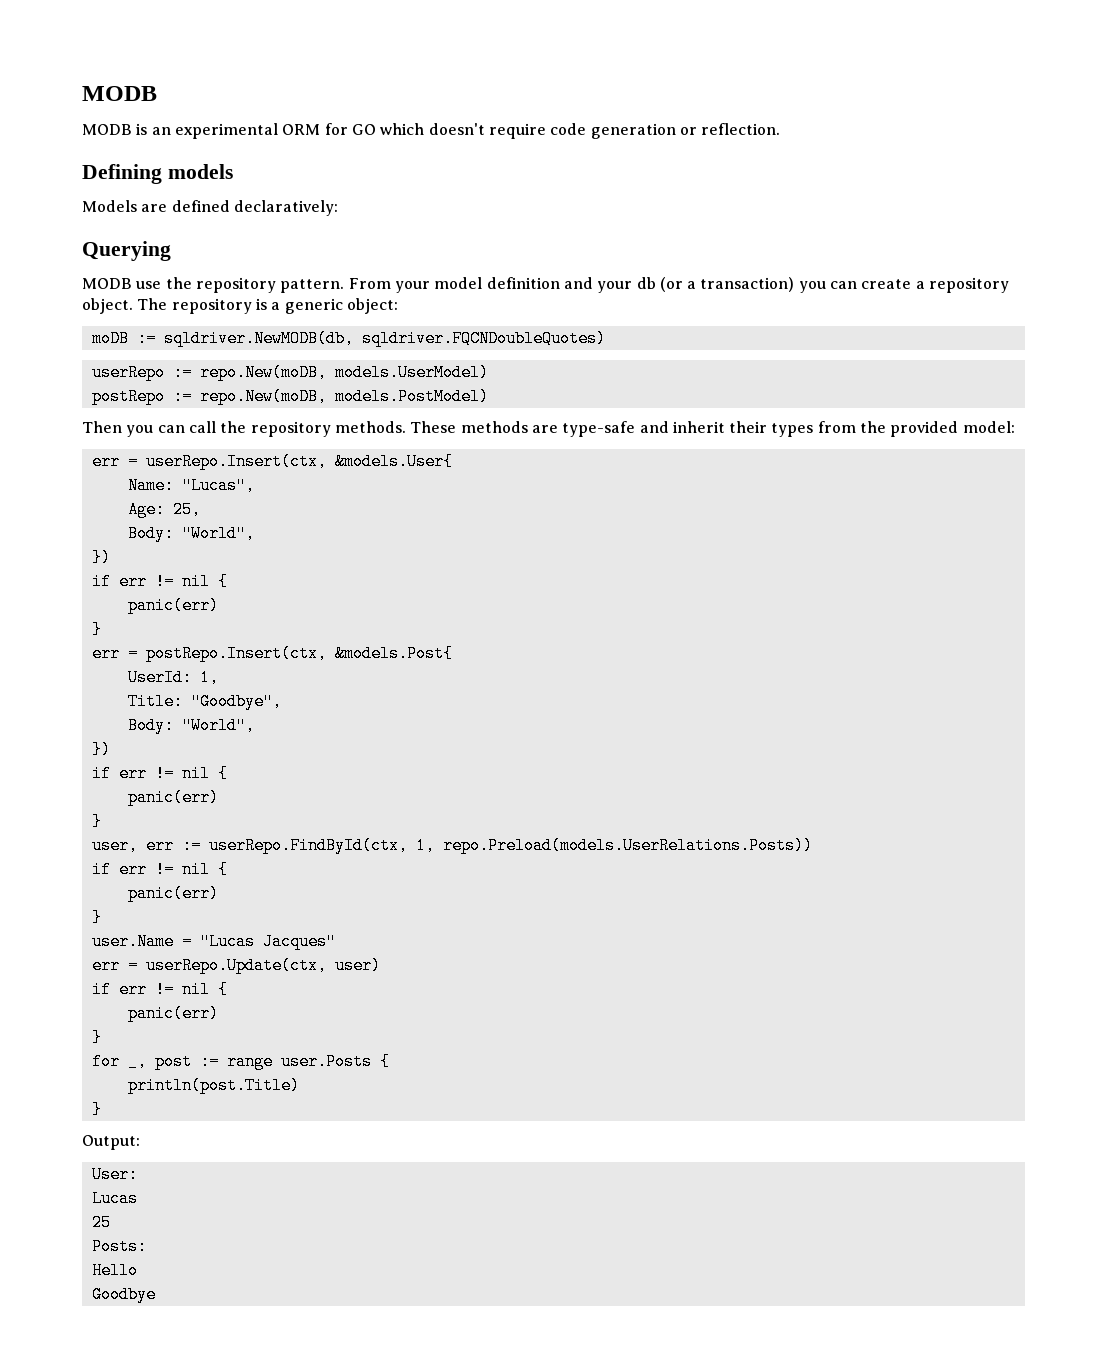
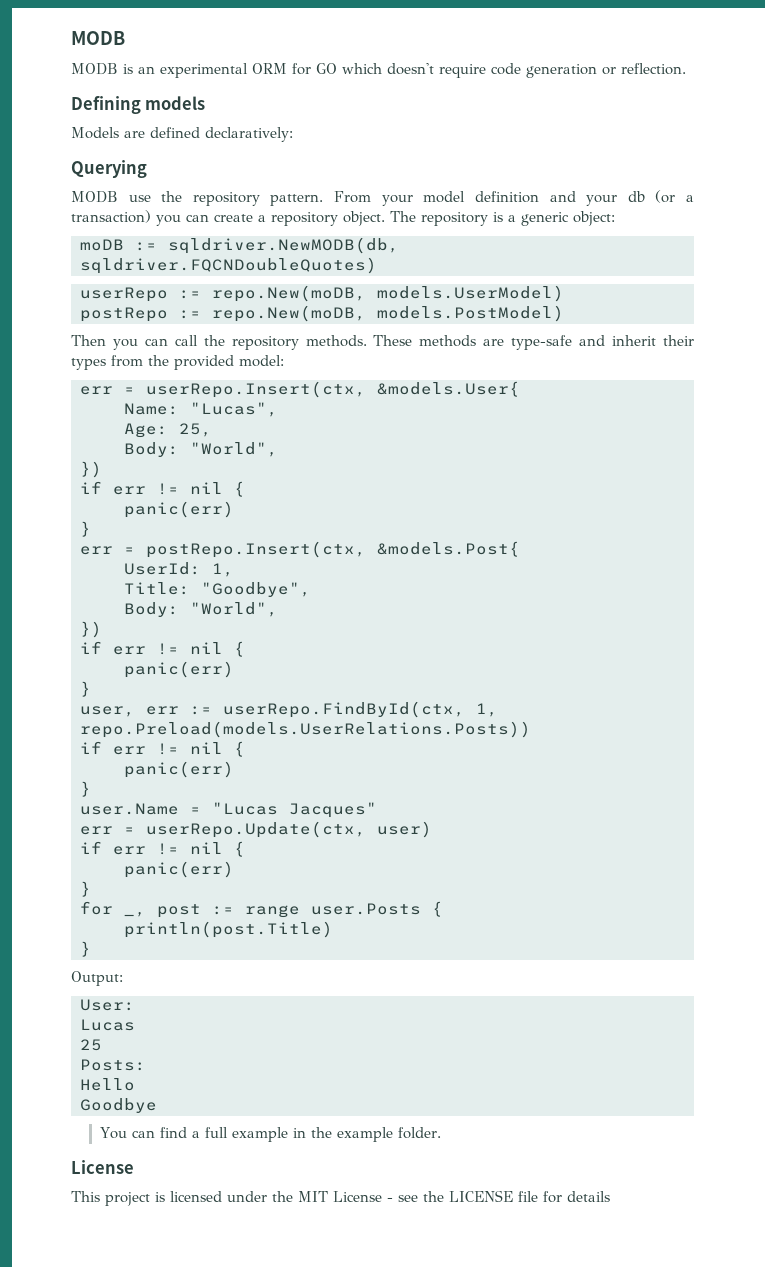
(156, 1294) none -> [99,1127,441,1142] [71,1160,134,1174] [71,1190,610,1206] // You can find a full example in the example folder. // License // This project is licensed under the MIT License - see the LICENSE file for details

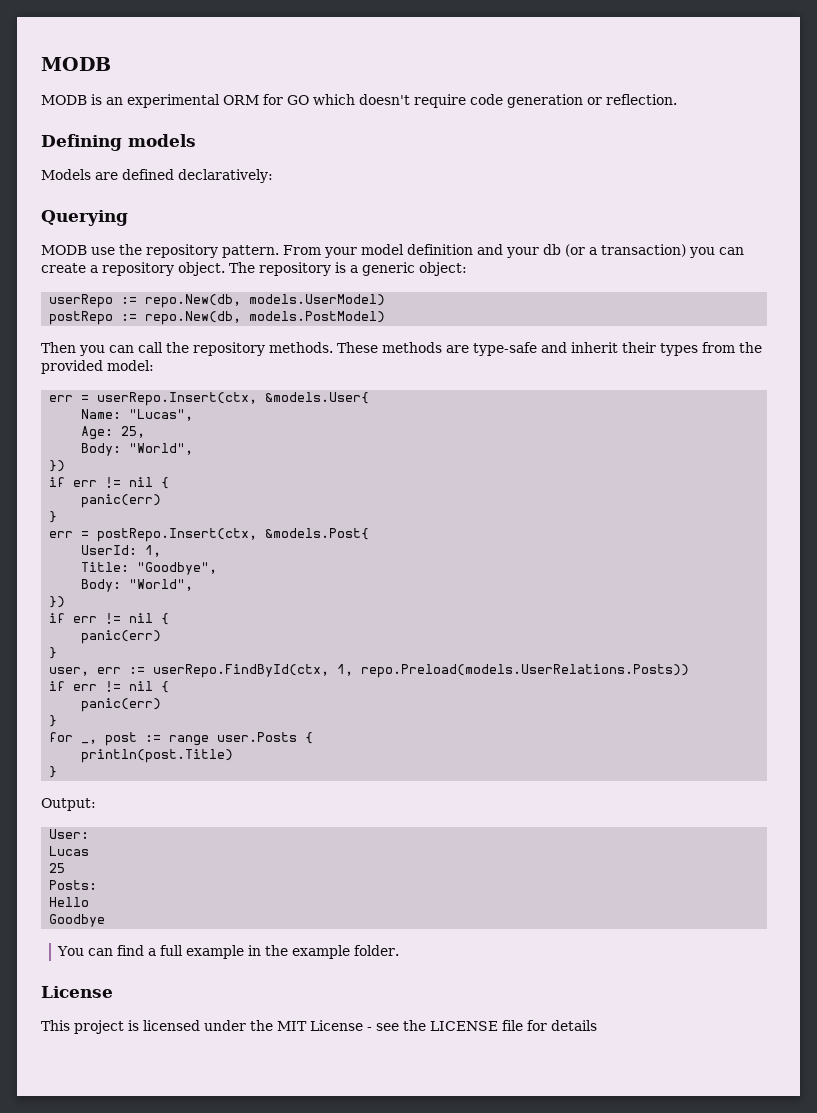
[80,237,399,254] [80,257,377,274] // moDB := sqldriver.NewMODB(db, sqldriver.FQCNDoubleQuotes) -> (467, 269) none
[212,285,366,302] repo.New(moDB, -> [145,294,242,308] repo.New(db,
[212,305,366,322] repo.New(moDB, -> [145,311,242,325] repo.New(db,
[80,802,377,818] [80,821,432,838] [80,841,245,857] [124,861,234,878] [80,881,91,897] // user.Name = "Lucas Jacques" // err = userRepo.Update(ctx, user) // if err != nil { // panic(err) // } -> (58, 721) none

